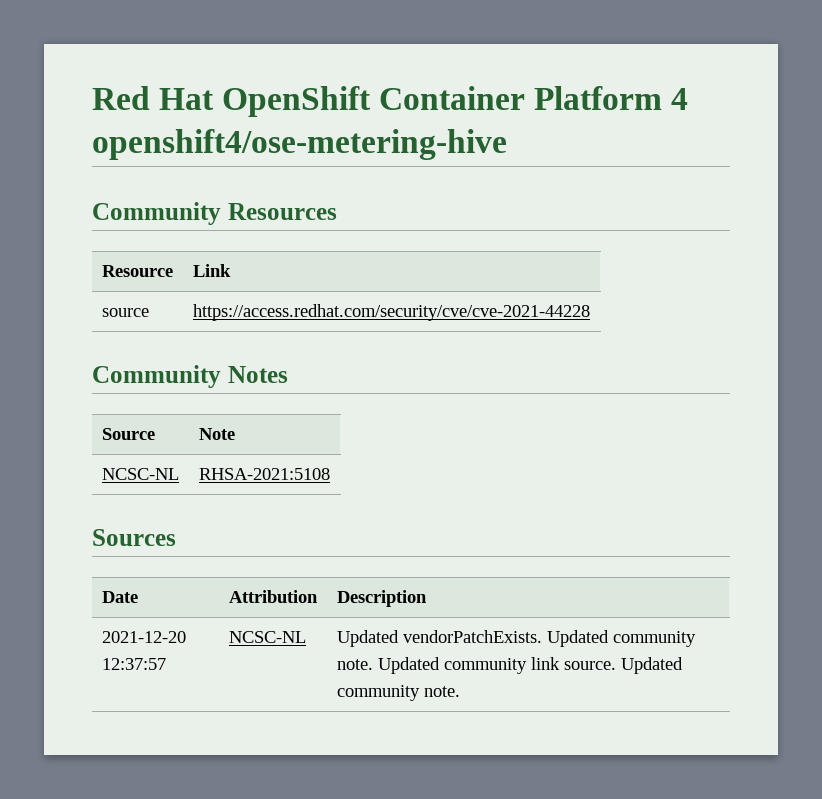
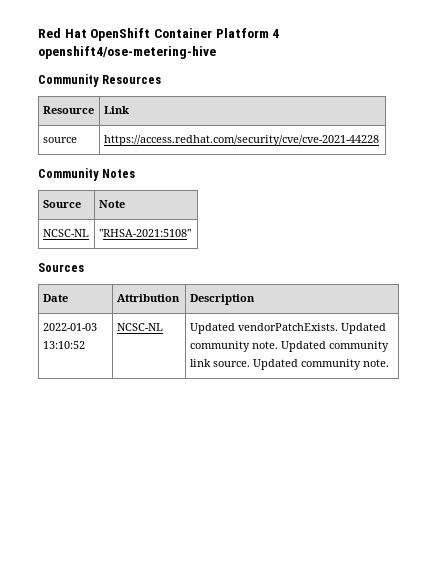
[198,468,330,480] RHSA-2021:5108 -> [98,229,191,237] "RHSA-2021:5108"
[101,631,186,643] [101,658,166,670] 2021-12-20 12:37:57 -> [42,323,97,331] [42,341,85,349] 2022-01-03 13:10:52

